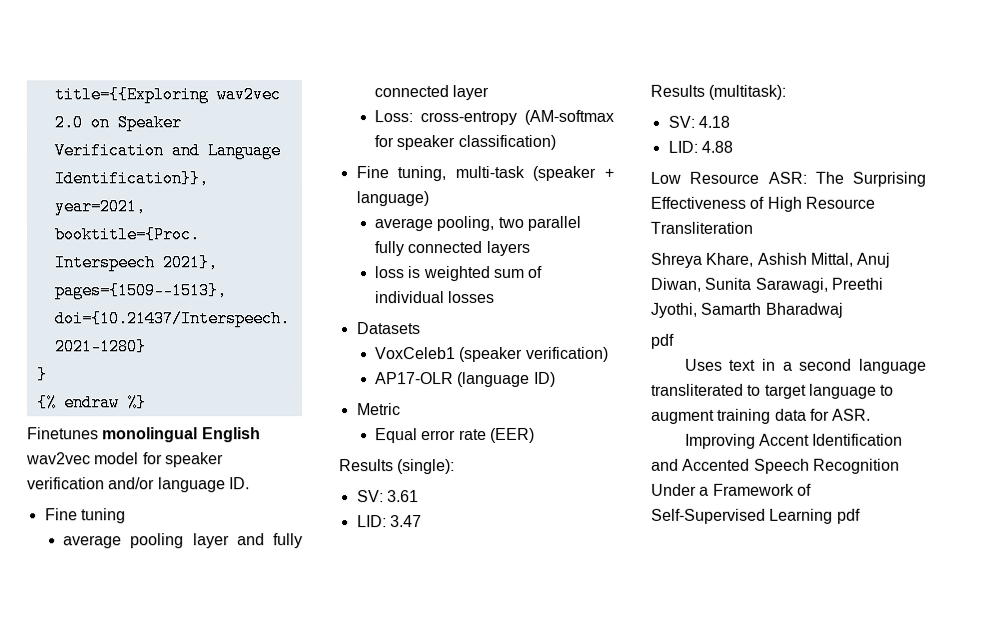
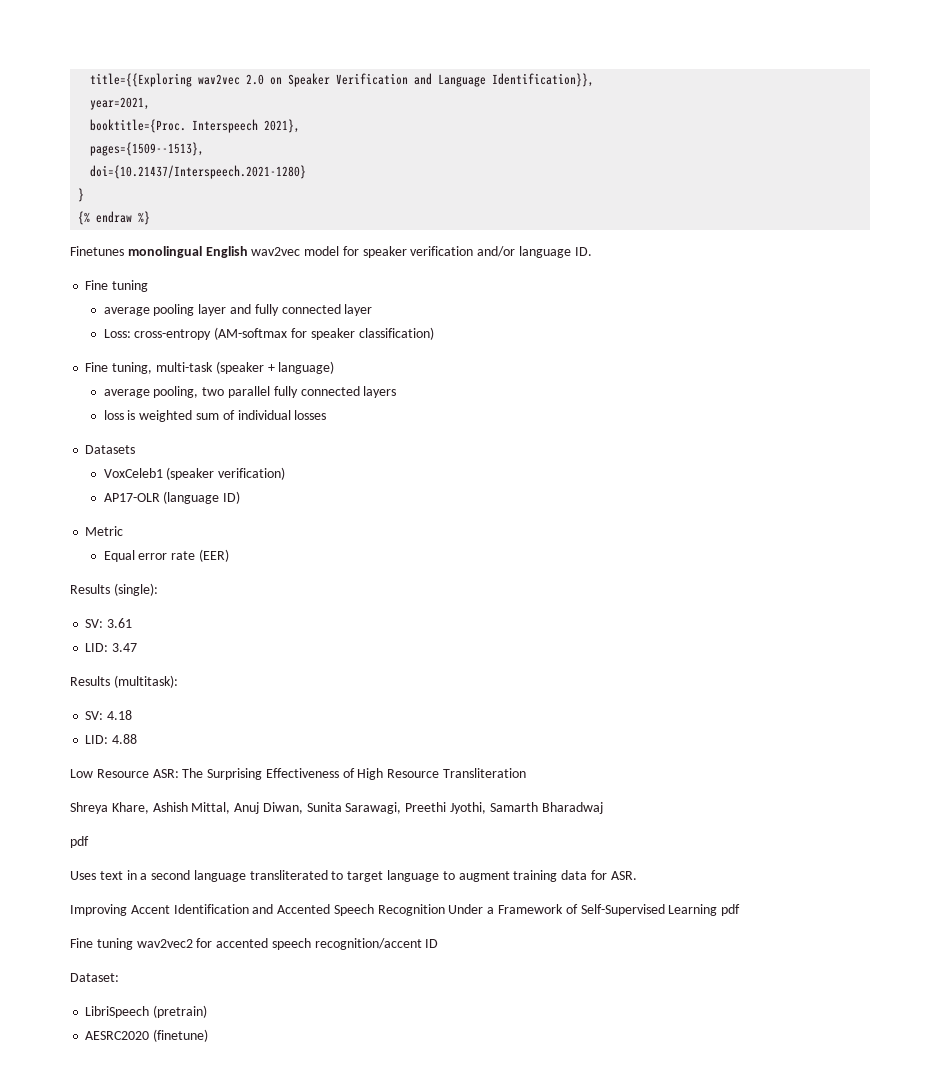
(861, 516) none -> [70,938,439,950] [70,973,119,982] [85,1005,208,1018] [85,1029,209,1042] // Fine tuning wav2vec2 for accented speech recognition/accent ID // Dataset: // LibriSpeech (pretrain) // AESRC2020 (finetune)

